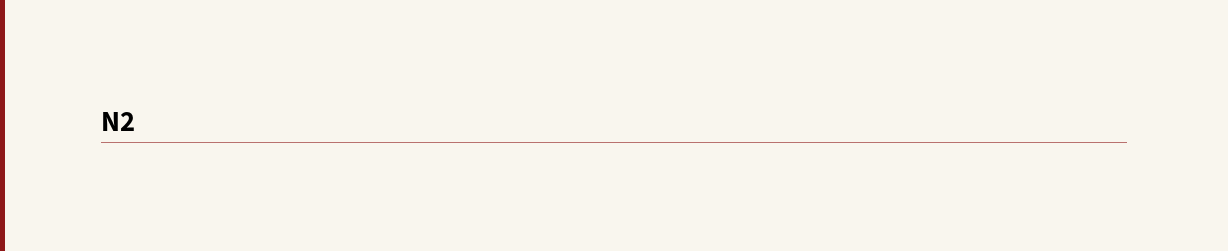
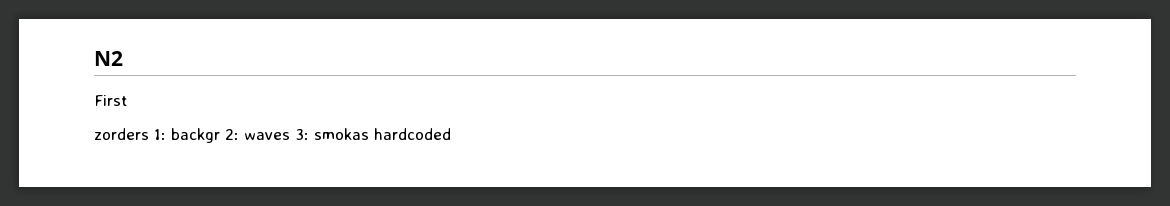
(135, 121) none -> [94,95,127,106] [94,128,451,143] // First // zorders 1: backgr 2: waves 3: smokas hardcoded

